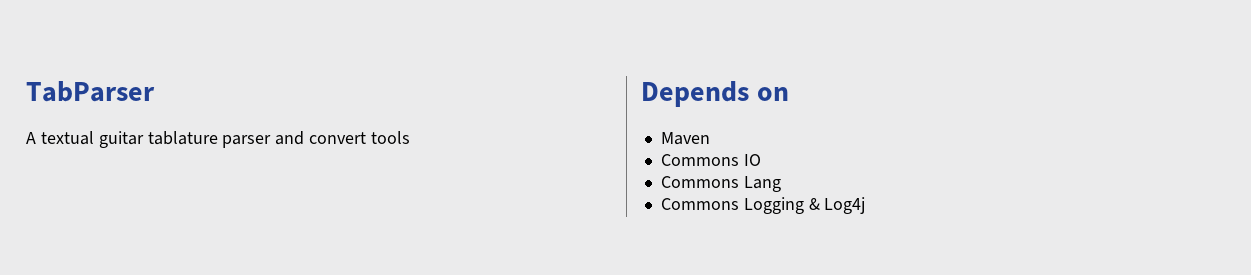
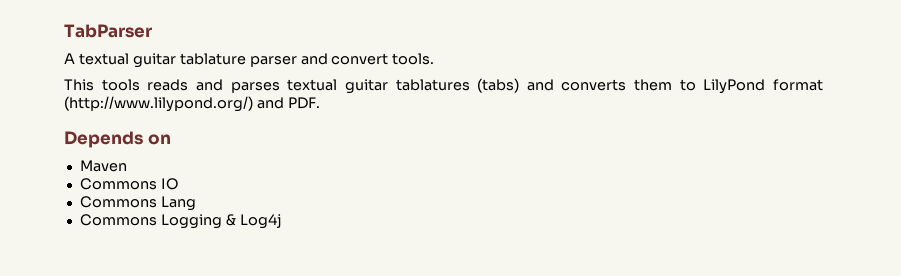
(367, 138) none -> [392,53,435,65] [64,79,94,91] tools. // This
(411, 137) none -> [147,78,823,94] [64,96,320,112] reads and parses textual guitar tablatures (tabs) and converts them to LilyPond format (http://www.lilypond.org/) and PDF.

